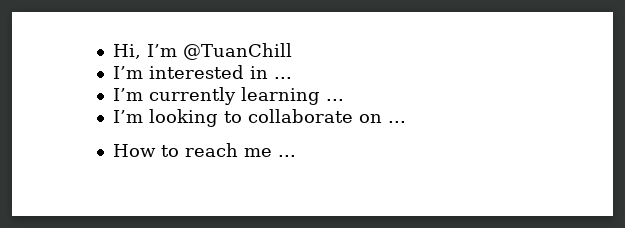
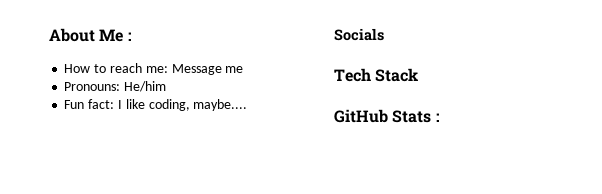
[112,43,292,60] [112,65,292,79] [112,87,344,105] [112,109,406,127] Hi, I’m @TuanChill // I’m interested in ... // I’m currently learning ... // I’m looking to collaborate on ... -> [49,28,132,42] About Me :
(238, 150) none -> [145,64,222,75] me: Message
[277,155,296,157] ... -> [64,81,167,92] [64,99,248,111] [334,28,384,41] [334,68,419,82] [334,109,440,123] // Pronouns: He/him // Fun fact: I like coding, maybe.... // Socials // Tech Stack // GitHub Stats :

